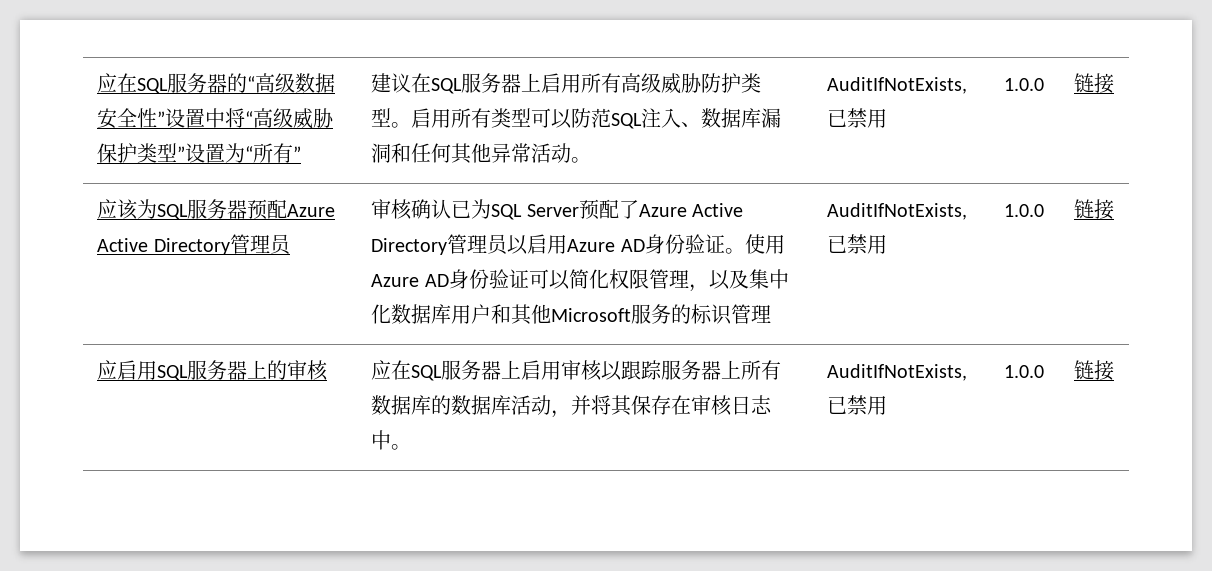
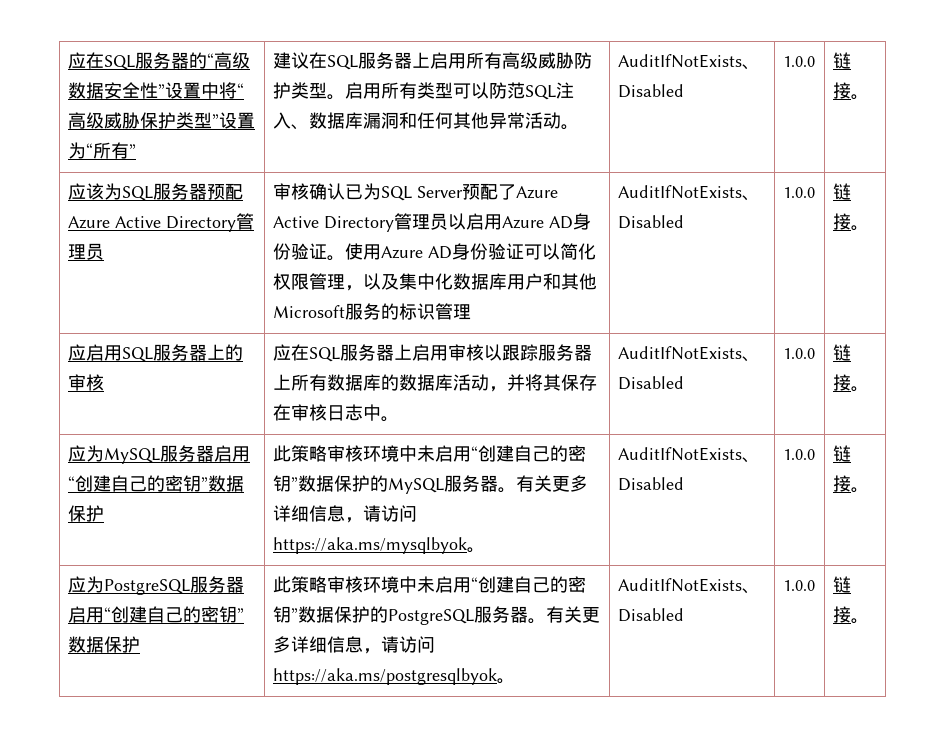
[827,77,968,94] [827,108,888,128] [1004,78,1045,91] [1074,73,1115,94] AuditIfNotExists,已禁用 | 1.0.0 | 链接 -> [617,54,760,70] [617,84,684,98] [782,56,815,67] [832,52,851,69] [832,82,869,100] AuditIfNotExists、Disabled | 1.0.0 | 链接。
[827,203,968,220] [827,234,888,254] [1004,204,1045,217] [1074,199,1115,220] AuditIfNotExists,已禁用 | 1.0.0 | 链接 -> [617,185,760,201] [617,215,684,229] [782,187,815,198] [832,183,851,200] [832,213,869,231] AuditIfNotExists、Disabled | 1.0.0 | 链接。
[827,364,968,381] [827,395,888,415] [1004,365,1045,378] [1074,360,1115,381] AuditIfNotExists,已禁用 | 1.0.0 | 链接 -> [617,346,760,362] [617,376,684,390] [782,348,815,359] [832,344,851,361] [832,374,869,392] [67,445,250,464] [67,475,244,492] [67,505,104,522] [272,445,586,462] [272,475,588,494] [272,505,417,523] [272,537,485,554] [617,447,760,463] [617,477,684,491] [782,449,815,460] [832,445,851,462] [832,475,869,493] [67,576,244,595] [67,606,244,623] [67,636,140,653] [272,576,586,593] [272,606,600,625] [272,636,435,654] [272,668,515,685] [617,578,760,594] [617,608,684,622] [782,580,815,591] [832,576,851,593] [832,606,869,624] AuditIfNotExists、Disabled | 1.0.0 | 链接。 // 应为MySQL服务器启用“创建自己的密钥”数据保护 | 此策略审核环境中未启用“创建自己的密钥”数据保护的MySQL服务器。有关更多详细信息，请访问https://aka.ms/mysqlbyok。 | AuditIfNotExists、Disabled | 1.0.0 | 链接。 // 应为PostgreSQL服务器启用“创建自己的密钥”数据保护 | 此策略审核环境中未启用“创建自己的密钥”数据保护的PostgreSQL服务器。有关更多详细信息，请访问https://aka.ms/postgresqlbyok。 | AuditIfNotExists、Disabled | 1.0.0 | 链接。

